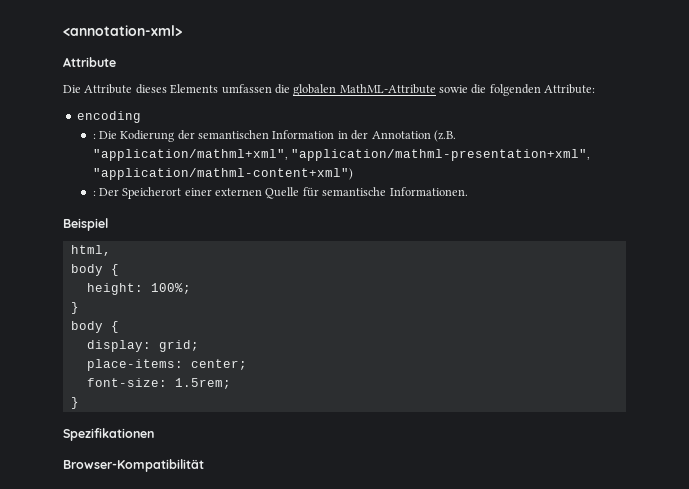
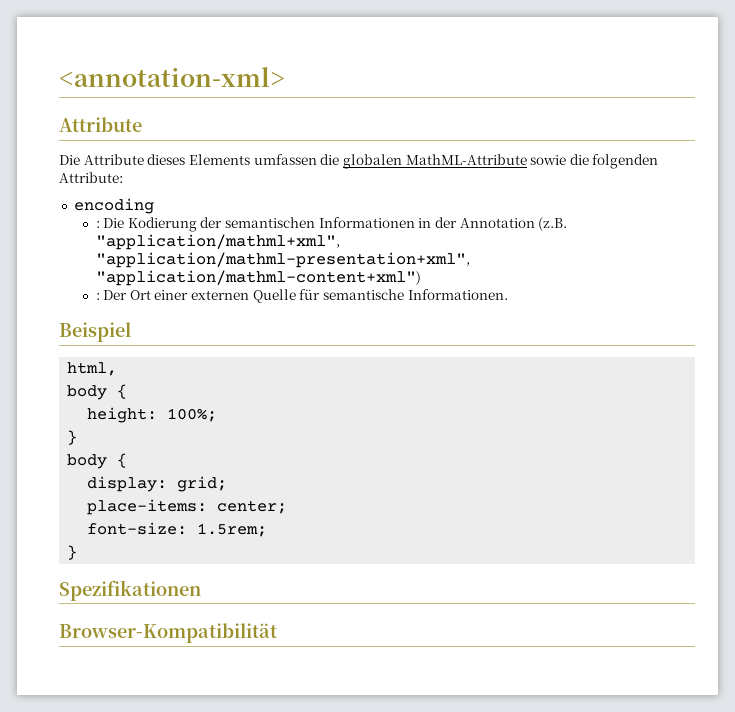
[272,130,335,139] Information -> [318,217,415,228] Informationen
[122,187,182,199] Speicherort -> [129,290,151,300] Ort

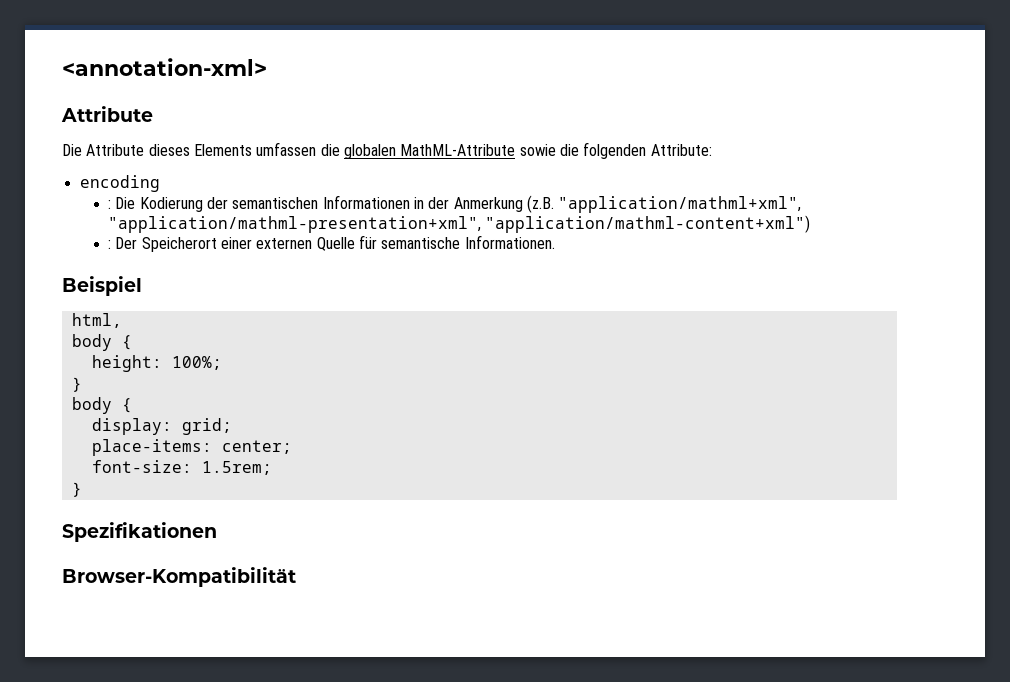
[459,218,535,228] Annotation -> [453,197,523,212] Anmerkung
[129,290,151,300] Ort -> [141,237,217,252] Speicherort

